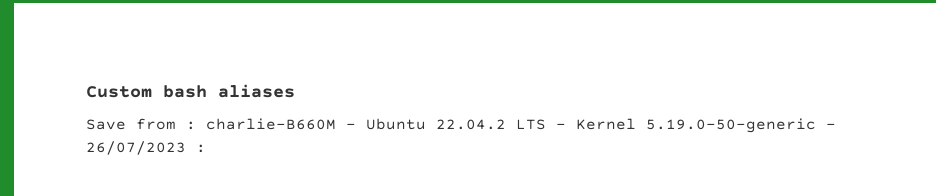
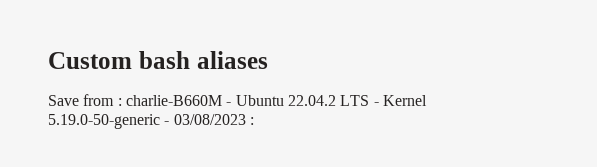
[86,141,186,155] 26/07/2023 -> [173,114,246,125] 03/08/2023

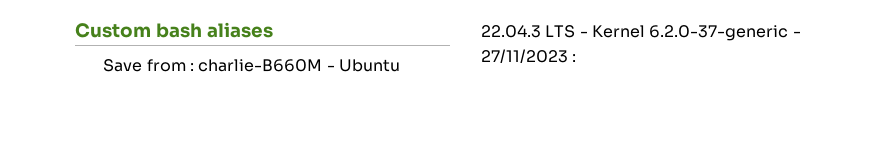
[287,95,336,106] 22.04.2 -> [481,25,541,38] 22.04.3
[48,114,246,129] 5.19.0-50-generic - 03/08/2023 -> [649,25,801,41] [481,49,568,63] 6.2.0-37-generic - 27/11/2023

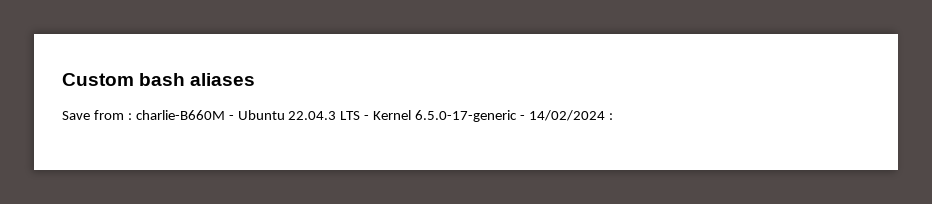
[649,25,801,41] [481,49,568,63] 6.2.0-37-generic - 27/11/2023 -> [415,110,605,122] 6.5.0-17-generic - 14/02/2024

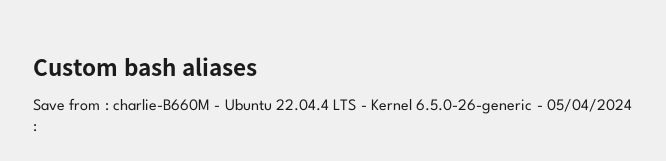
[288,111,337,120] 22.04.3 -> [275,99,329,111] 22.04.4
[415,110,605,122] 6.5.0-17-generic - 14/02/2024 -> [416,99,632,114] 6.5.0-26-generic - 05/04/2024

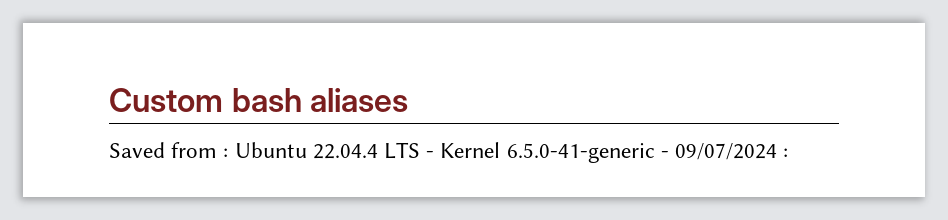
[33,99,65,111] Save -> [109,142,165,158] Saved
[112,99,221,111] charlie-B660M - -> (229, 153) none
[416,99,632,114] 6.5.0-26-generic - 05/04/2024 -> [506,143,778,163] 6.5.0-41-generic - 09/07/2024

